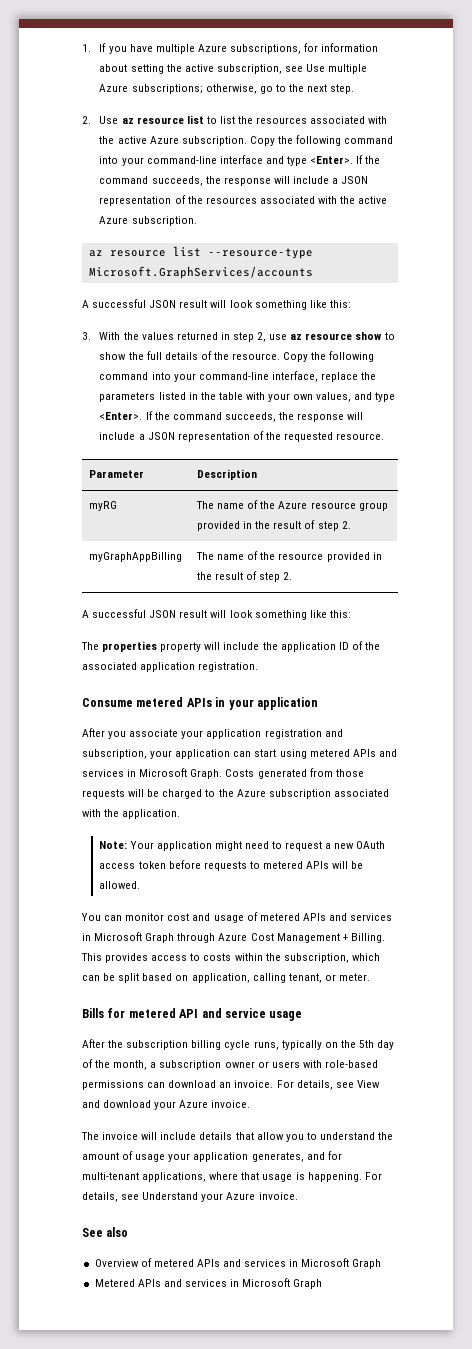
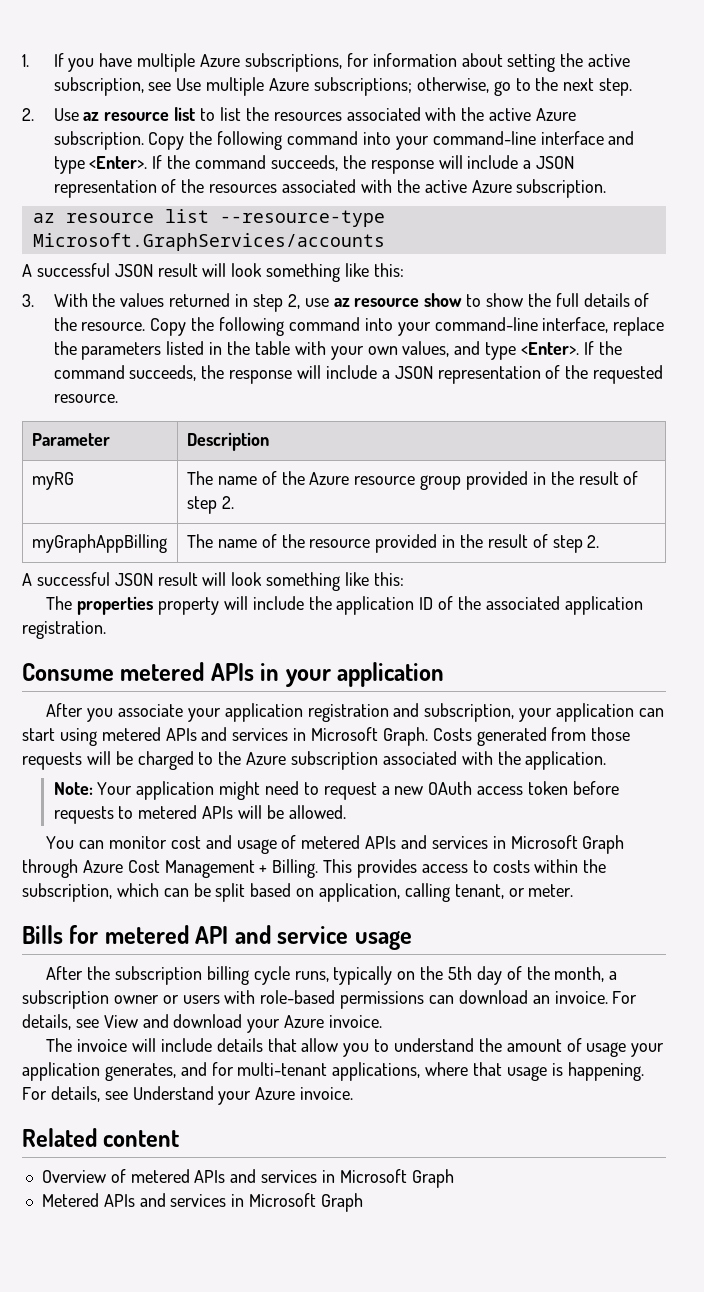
[82,1227,129,1237] See also -> [22,1128,180,1147] Related content

